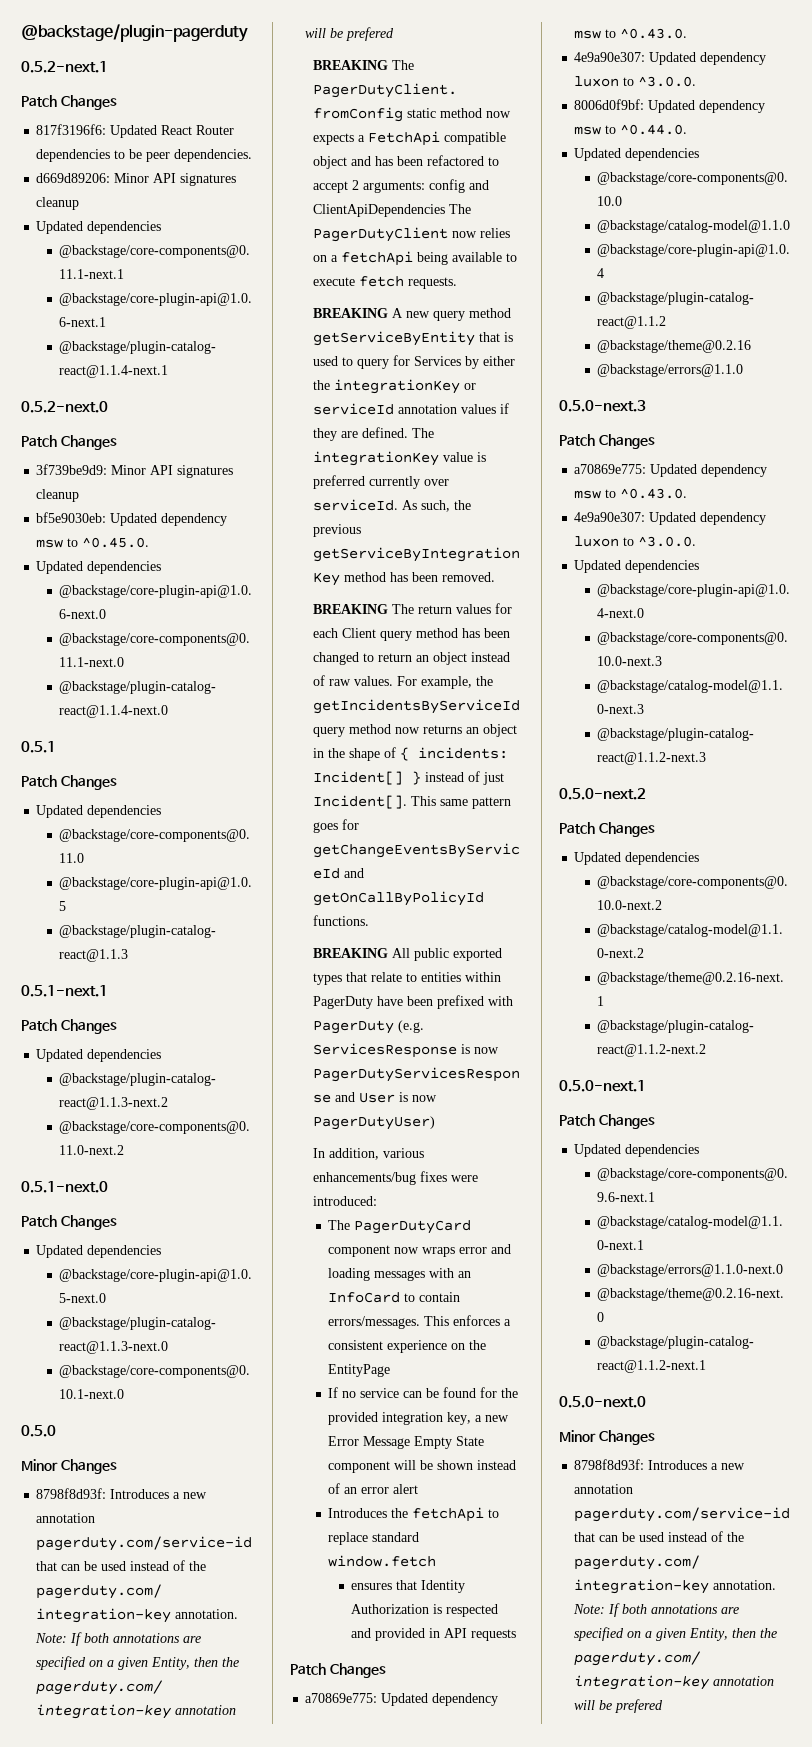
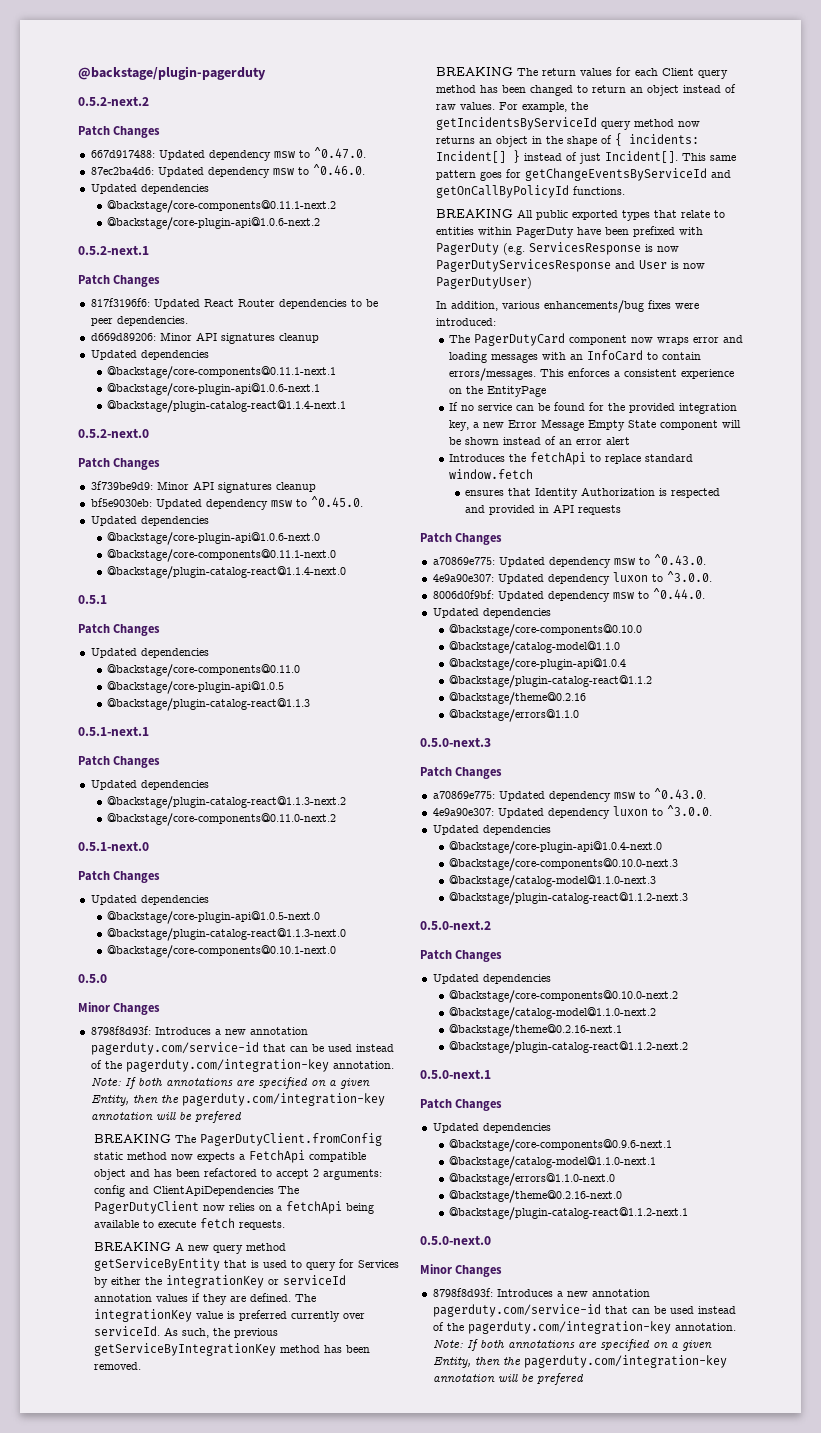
(248, 33) none -> [78,96,149,106] [78,126,161,138] [90,147,366,161] [90,164,365,178] [90,184,209,194] [106,200,336,213] [106,217,320,230] // 0.5.2-next.2 // Patch Changes // 667d917488: Updated dependency msw to ^0.47.0. // 87ec2ba4d6: Updated dependency msw to ^0.46.0. // Updated dependencies // @backstage/core-components@0.11.1-next.2 // @backstage/core-plugin-api@1.0.6-next.2

